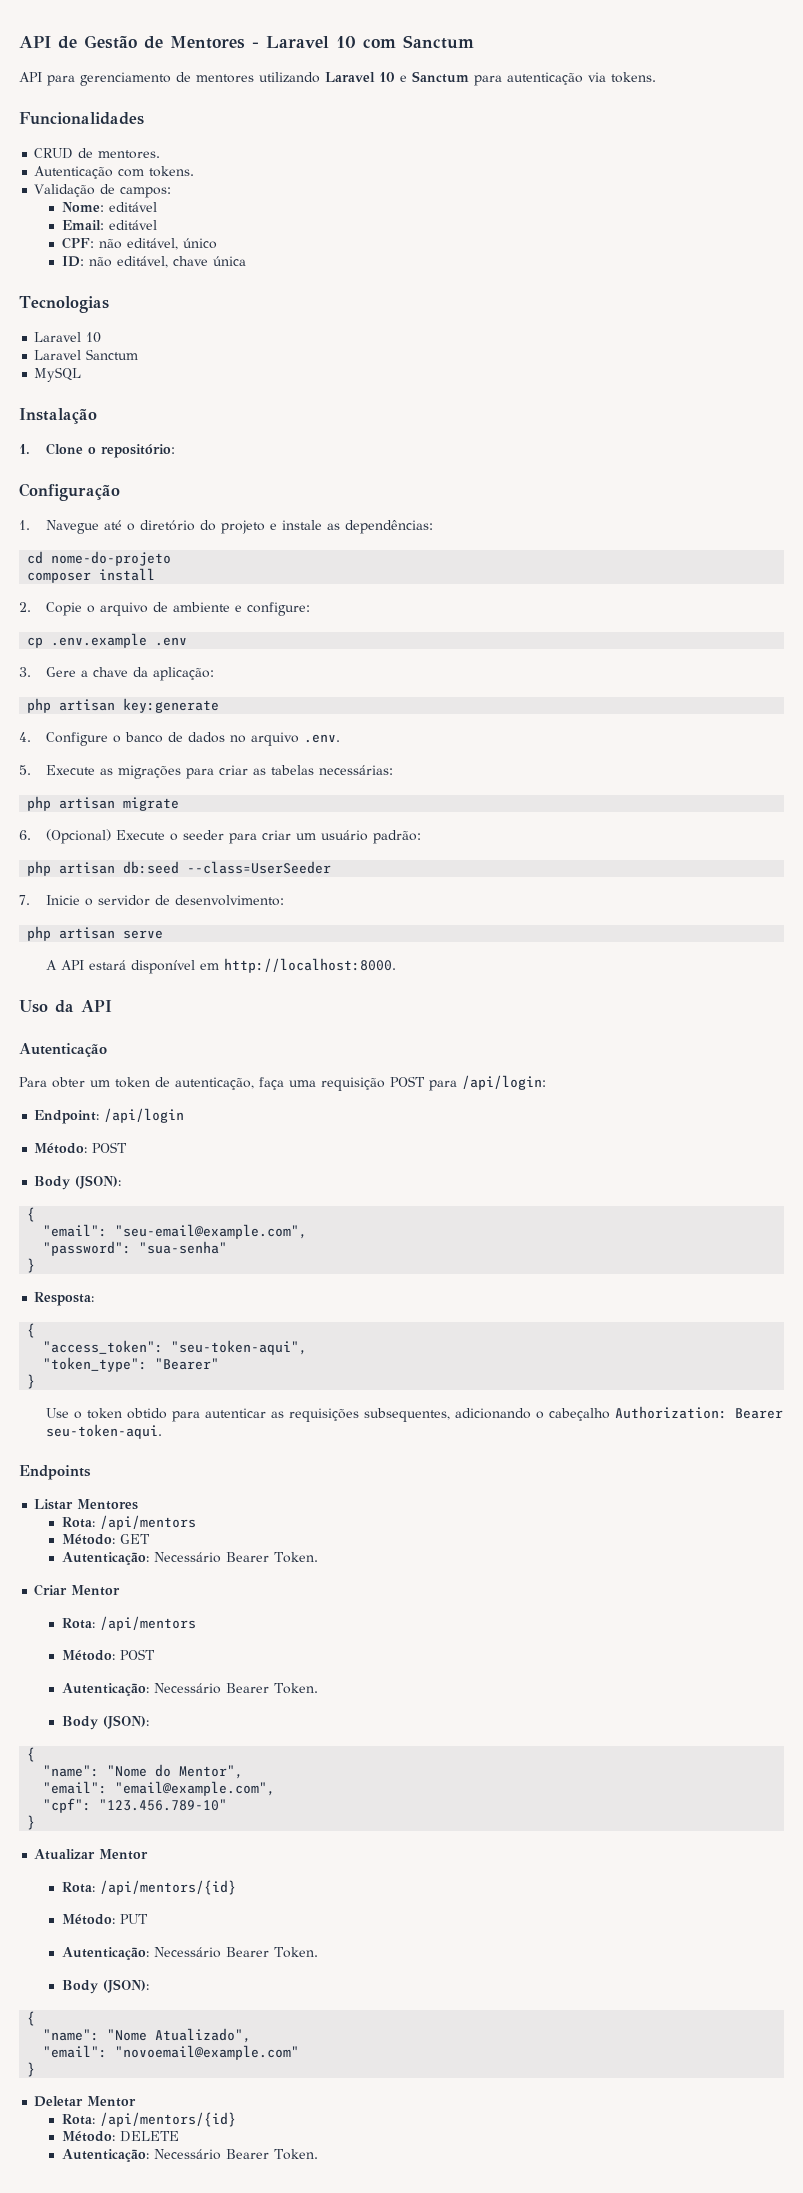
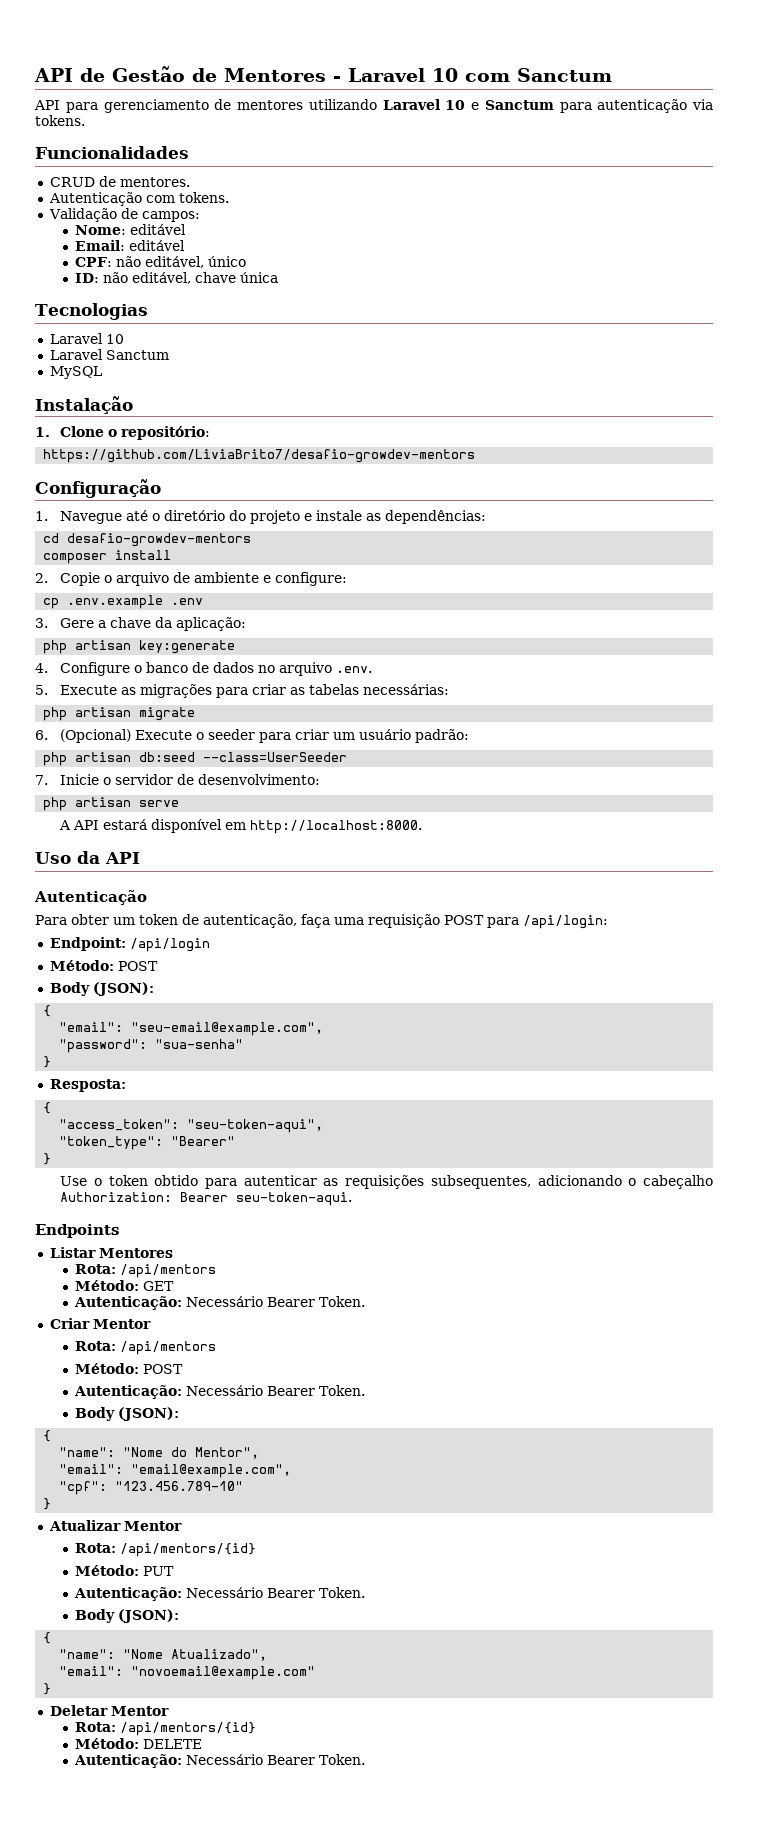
(176, 451) none -> [43,449,476,463] // https://github.com/LiviaBrito7/desafio-growdev-mentors
[51,551,172,566] nome-do-projeto -> [67,533,252,547] desafio-growdev-mentors

